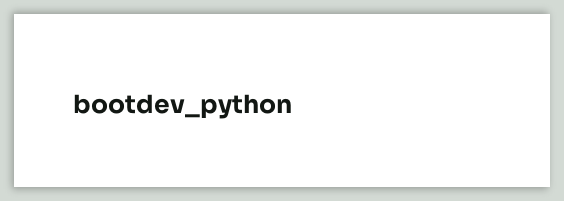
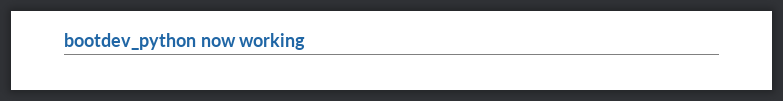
(292, 106) none -> [200,33,306,50] now working

